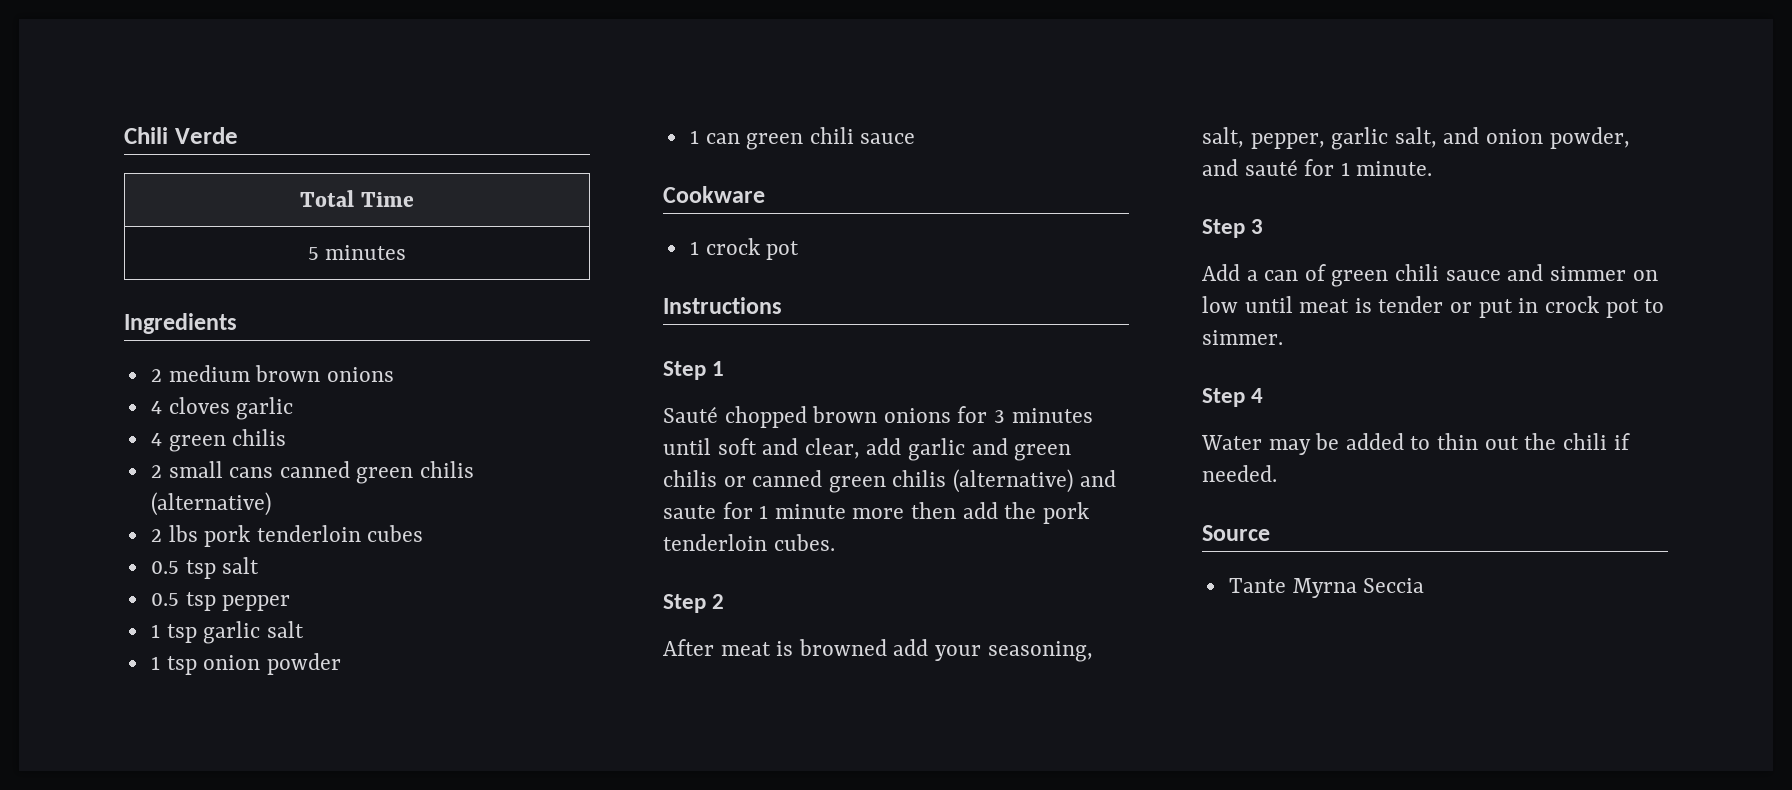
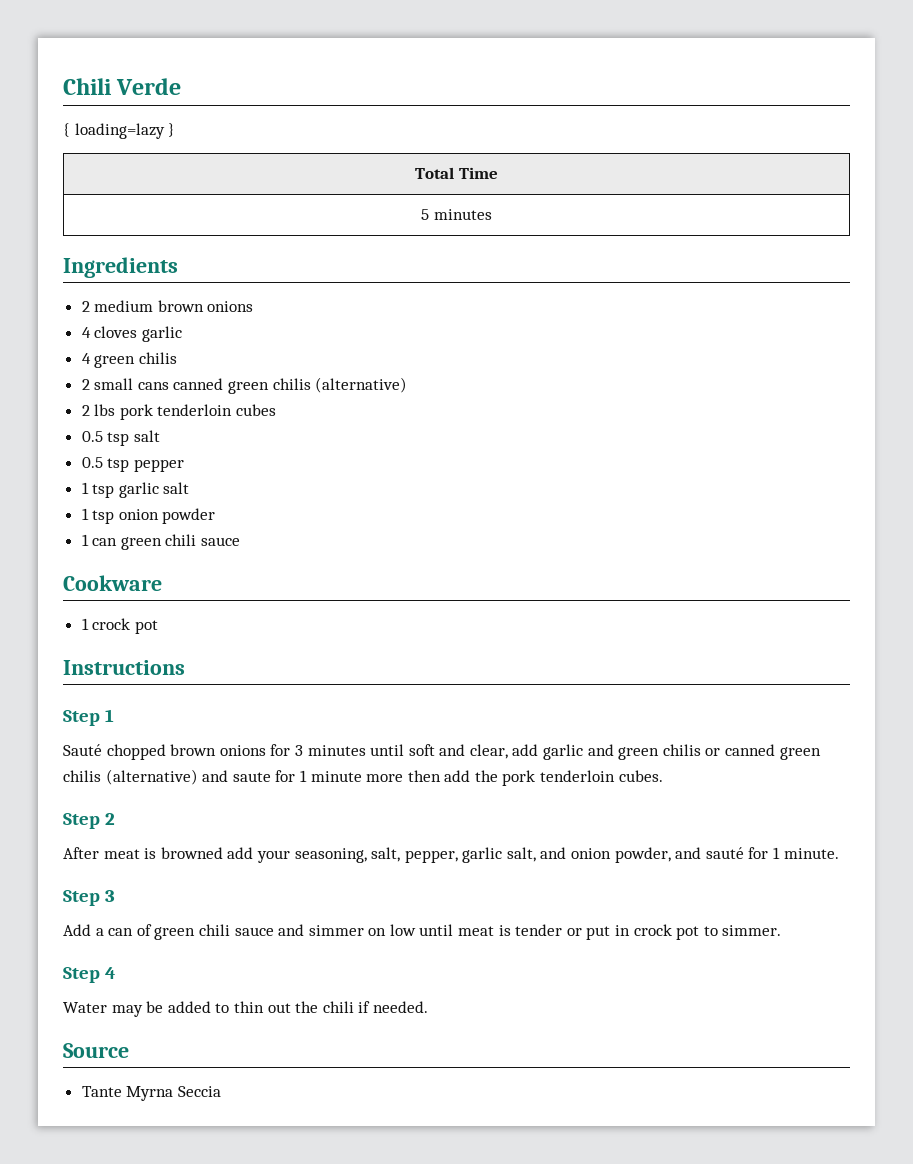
(238, 135) none -> [63,123,176,139] // { loading=lazy }

